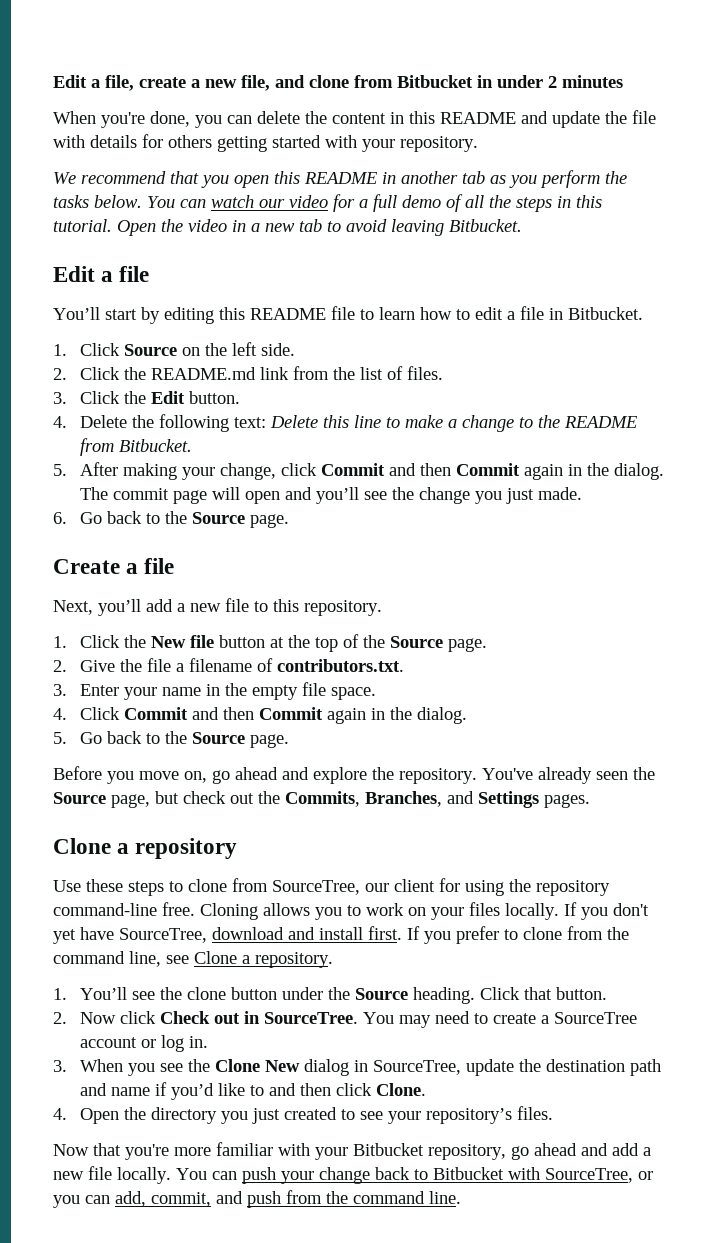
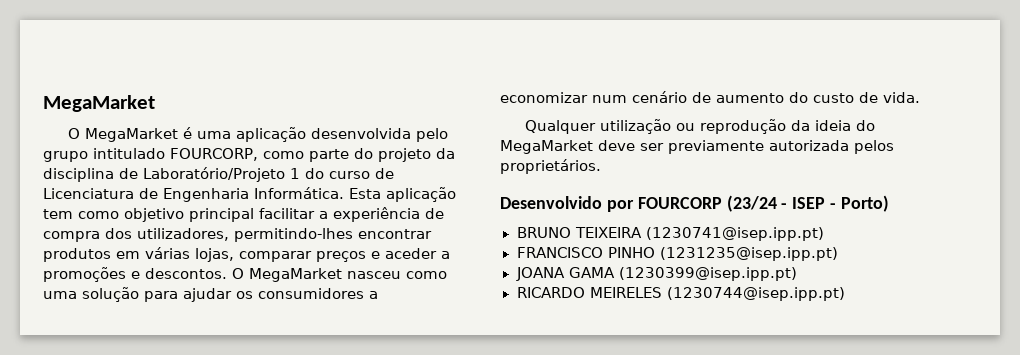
[53,75,623,91] [53,110,656,128] [53,134,478,152] [53,170,627,188] [53,194,602,212] [53,219,522,236] [53,266,150,282] [53,306,643,324] [53,342,296,356] [53,366,444,380] [53,391,241,404] [53,414,638,432] [80,438,193,456] [53,462,665,480] [80,487,583,504] [53,511,290,528] [53,558,175,574] [53,598,382,616] [53,634,488,652] [53,658,405,672] [53,682,377,700] [53,707,468,724] [53,731,290,748] [53,766,655,784] [53,791,590,808] [53,838,238,859] [53,878,610,896] [53,902,649,920] [53,926,629,944] [53,951,333,968] [53,987,608,1004] [53,1011,638,1028] [80,1035,209,1052] [53,1059,662,1076] [80,1082,427,1100] [53,1106,554,1124] [53,1142,651,1160] [53,1166,653,1184] [53,1190,461,1208] Edit a file, create a new file, and clone from Bitbucket in under 2 minutes // When you're done, you can delete the content in this README and update the file with details for others getting started with your repository. // We recommend that you open this README in another tab as you perform the tasks below. You can watch our video for a full demo of all the steps in this tutorial. Open the video in a new tab to avoid leaving Bitbucket. // Edit a file // You’ll start by editing this README file to learn how to edit a file in Bitbucket. // 1. Click Source on the left side. // 2. Click the README.md link from the list of files. // 3. Click the Edit button. // 4. Delete the following text: Delete this line to make a change to the README from Bitbucket. // 5. After making your change, click Commit and then Commit again in the dialog. The commit page will open and you’ll see the change you just made. // 6. Go back to the Source page. // Create a file // Next, you’ll add a new file to this repository. // 1. Click the New file button at the top of the Source page. // 2. Give the file a filename of contributors.txt. // 3. Enter your name in the empty file space. // 4. Click Commit and then Commit again in the dialog. // 5. Go back to the Source page. // Before you move on, go ahead and explore the repository. You've already seen the Source page, but check out the Commits, Branches, and Settings pages. // Clone a repository // Use these steps to clone from SourceTree, our client for using the repository command-line free. Cloning allows you to work on your files locally. If you don't yet have SourceTree, download and install first. If you prefer to clone from the command line, see Clone a repository. // 1. You’ll see the clone button under the Source heading. Click that button. // 2. Now click Check out in SourceTree. You may need to create a SourceTree account or log in. // 3. When you see the Clone New dialog in SourceTree, update the destination path and name if you’d like to and then click Clone. // 4. Open the directory you just created to see your repository’s files. // Now that you're more familiar with your Bitbucket repository, go ahead and add a new file locally. You can push your change back to Bitbucket with SourceTree, or you can add, commit, and push from the command line. -> [43,95,155,112] [68,127,449,142] [43,148,455,162] [43,167,394,182] [43,187,456,202] [43,207,444,222] [43,228,432,242] [43,247,450,262] [43,267,447,282] [43,287,378,302] [500,91,920,103] [525,119,876,134] [500,140,894,154] [500,159,601,174] [500,195,890,212] [516,227,824,241] [516,247,838,261] [515,267,797,281] [516,287,845,301] MegaMarket // O MegaMarket é uma aplicação desenvolvida pelo grupo intitulado FOURCORP, como parte do projeto da disciplina de Laboratório/Projeto 1 do curso de Licenciatura de Engenharia Informática. Esta aplicação tem como objetivo principal facilitar a experiência de compra dos utilizadores, permitindo-lhes encontrar produtos em várias lojas, comparar preços e aceder a promoções e descontos. O MegaMarket nasceu como uma solução para ajudar os consumidores a economizar num cenário de aumento do custo de vida. // Qualquer utilização ou reprodução da ideia do MegaMarket deve ser previamente autorizada pelos proprietários. // Desenvolvido por FOURCORP (23/24 - ISEP - Porto) // BRUNO TEIXEIRA (1230741@isep.ipp.pt) // FRANCISCO PINHO (1231235@isep.ipp.pt) // JOANA GAMA (1230399@isep.ipp.pt) // RICARDO MEIRELES (1230744@isep.ipp.pt)

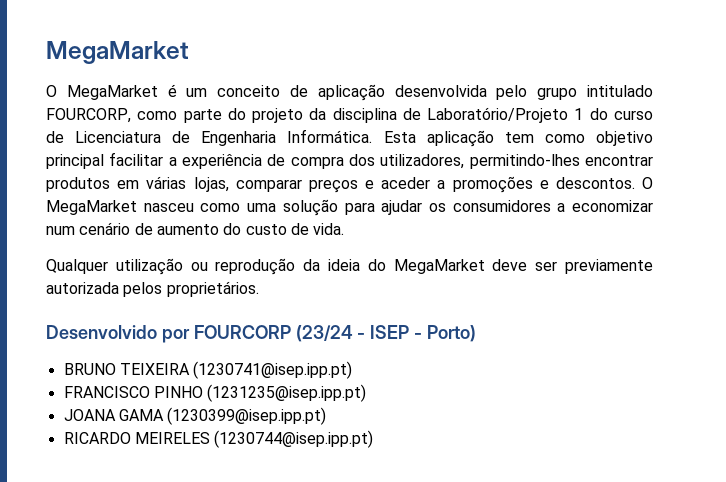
[197,131,232,139] uma -> [186,85,309,97] um conceito de

